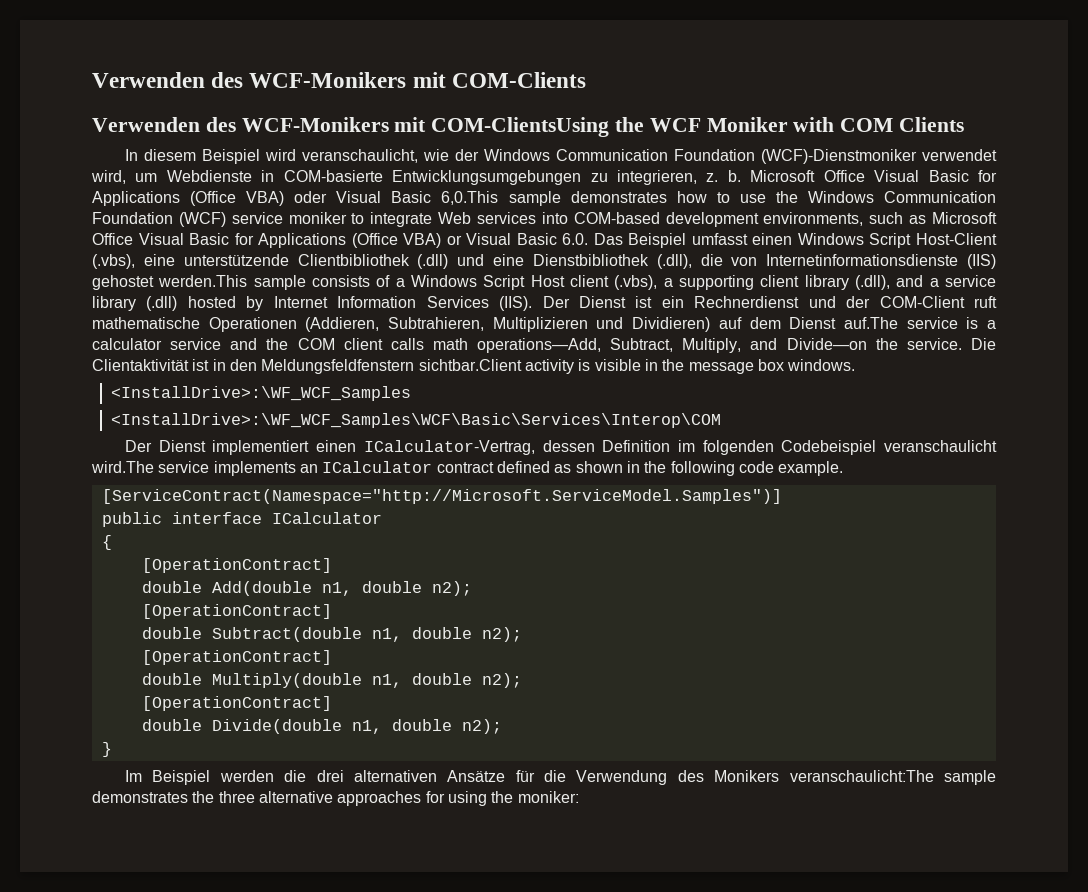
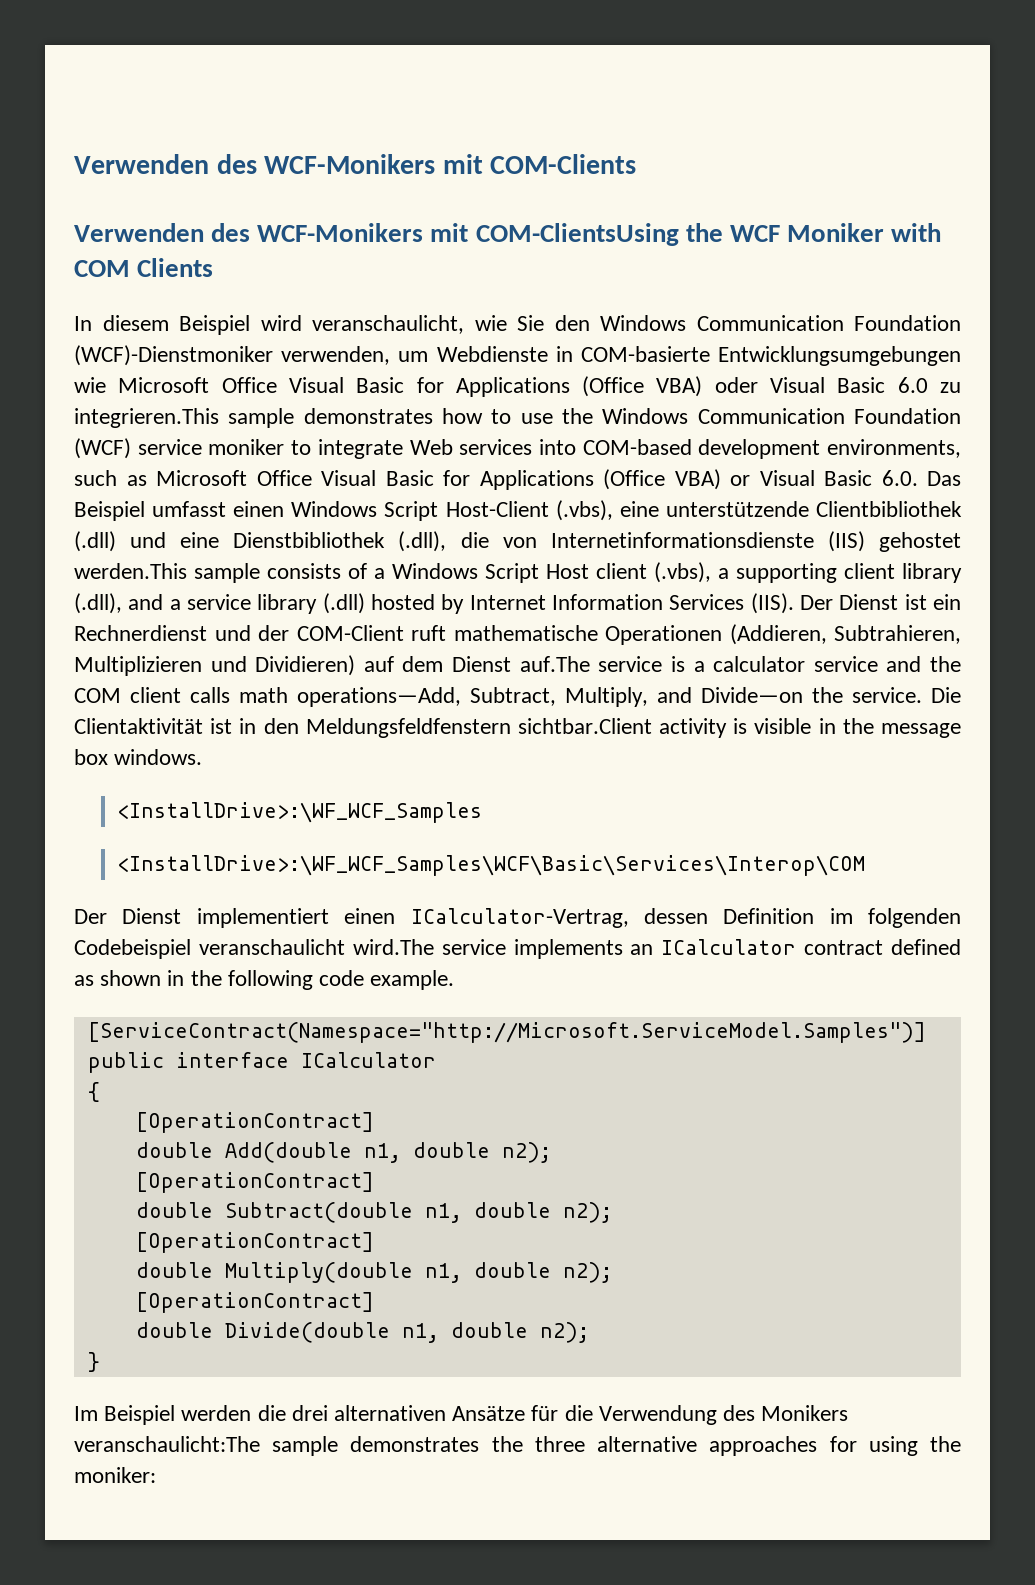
[455,149,480,161] der -> [517,315,590,331] Sie den
[922,149,997,161] [91,170,126,184] verwendet wird, -> [281,346,391,365] verwenden,
[590,170,741,185] zu integrieren, z. b. -> [74,377,106,393] wie
[441,191,499,205] 6,0.This -> [897,377,961,393] [74,408,219,428] 6.0 zu integrieren.This

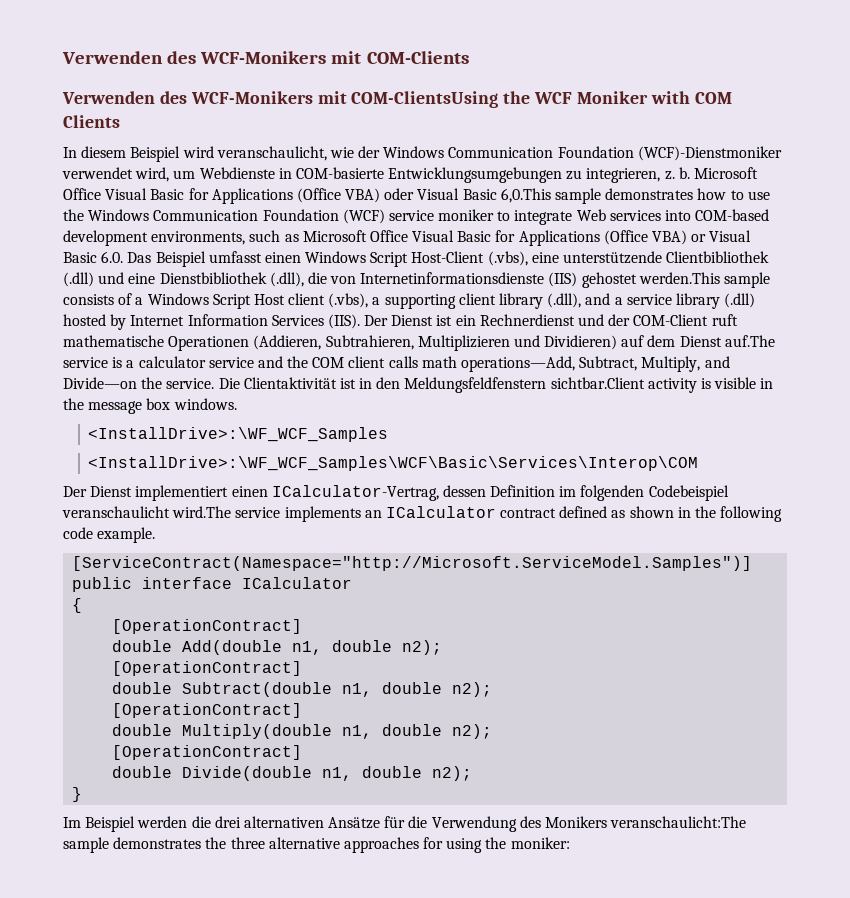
[517,315,590,331] Sie den -> [358,146,381,158] der
[281,346,391,365] verwenden, -> [62,167,170,182] verwendet wird,
[74,377,106,393] wie -> [566,167,690,183] zu integrieren, z. b.
[897,377,961,393] [74,408,219,428] 6.0 zu integrieren.This -> [500,188,551,203] 6,0.This

